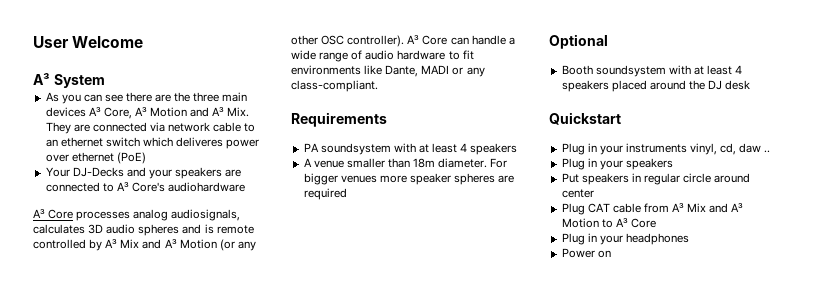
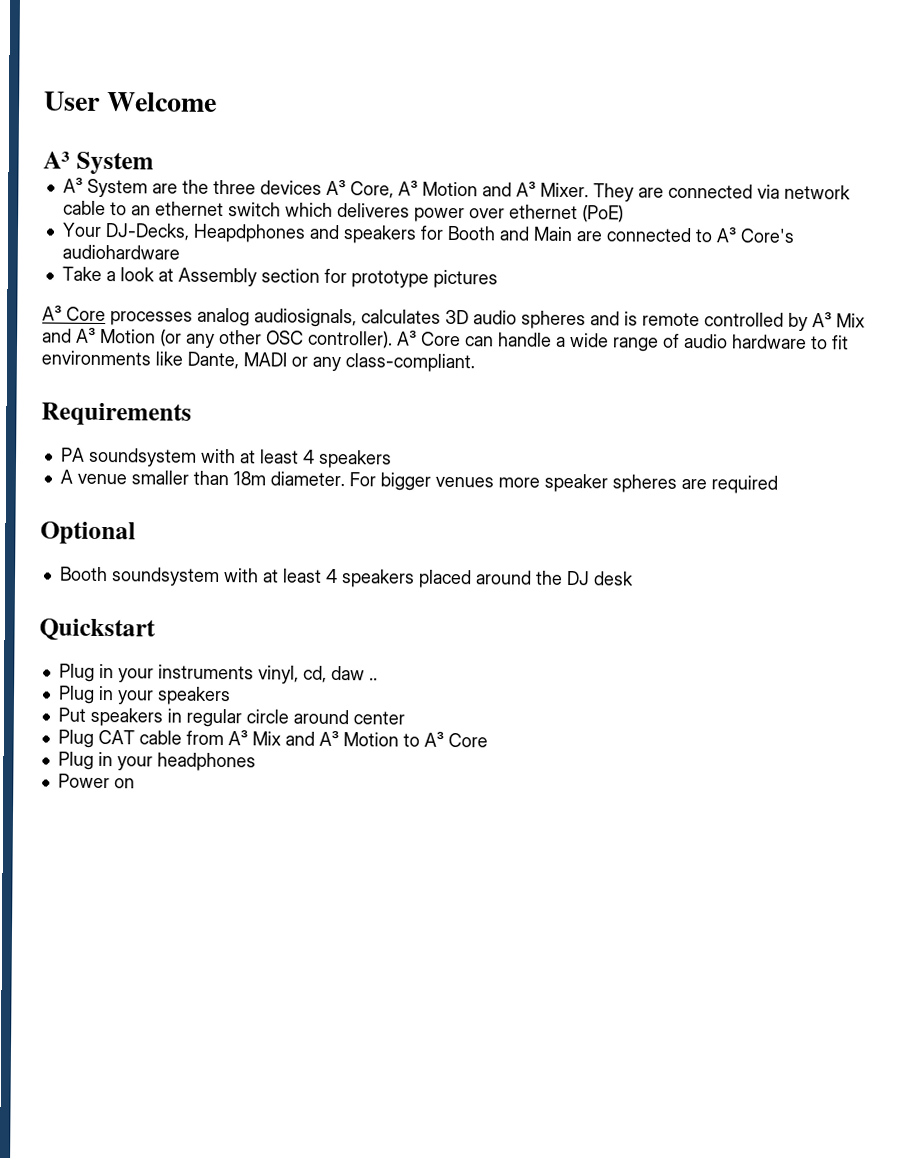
[45,92,153,104] As you can see there -> [62,177,148,198] A³ System
[222,92,248,102] main -> (256, 187) none
[227,107,250,117] Mix. -> [539,182,589,198] Mixer.
[72,167,223,179] DJ-Decks and your speakers -> [104,223,573,244] DJ-Decks, Heapdphones and speakers for Booth and Main
(246, 187) none -> [61,266,498,289] // Take a look at Assembly section for prototype pictures

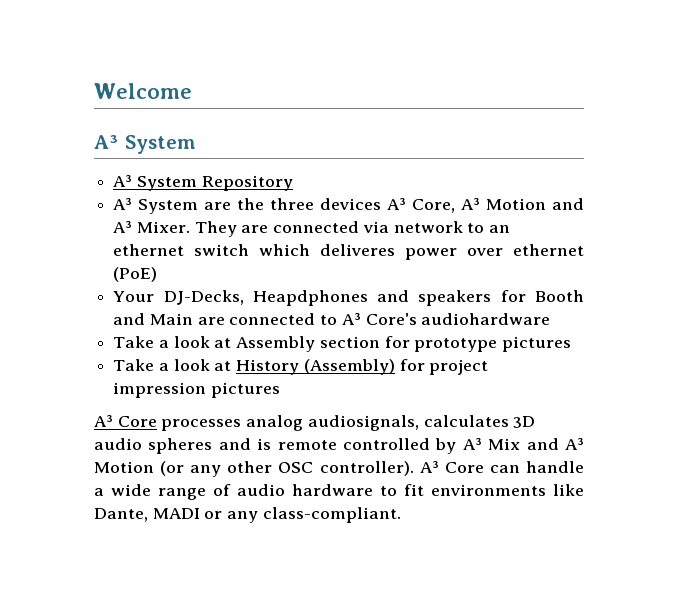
[44,91,101,111] User -> (94, 91) none
(154, 163) none -> [113,175,293,191] // A³ System Repository
[62,200,106,216] cable -> (463, 227) none
(498, 279) none -> [113,359,489,375] [113,382,280,398] // Take a look at History (Assembly) for project impression pictures
[41,402,192,426] [60,447,392,469] [59,469,778,494] [40,521,136,545] [59,566,634,589] [39,618,156,642] [58,663,378,684] [57,685,231,706] [57,707,405,728] [57,729,488,748] [57,751,256,772] [57,773,135,789] // Requirements // PA soundsystem with at least 4 speakers // A venue smaller than 18m diameter. For bigger venues more speaker spheres are required // Optional // Booth soundsystem with at least 4 speakers placed around the DJ desk // Quickstart // Plug in your instruments vinyl, cd, daw .. // Plug in your speakers // Put speakers in regular circle around center // Plug CAT cable from A³ Mix and A³ Motion to A³ Core // Plug in your headphones // Power on -> (401, 515) none

